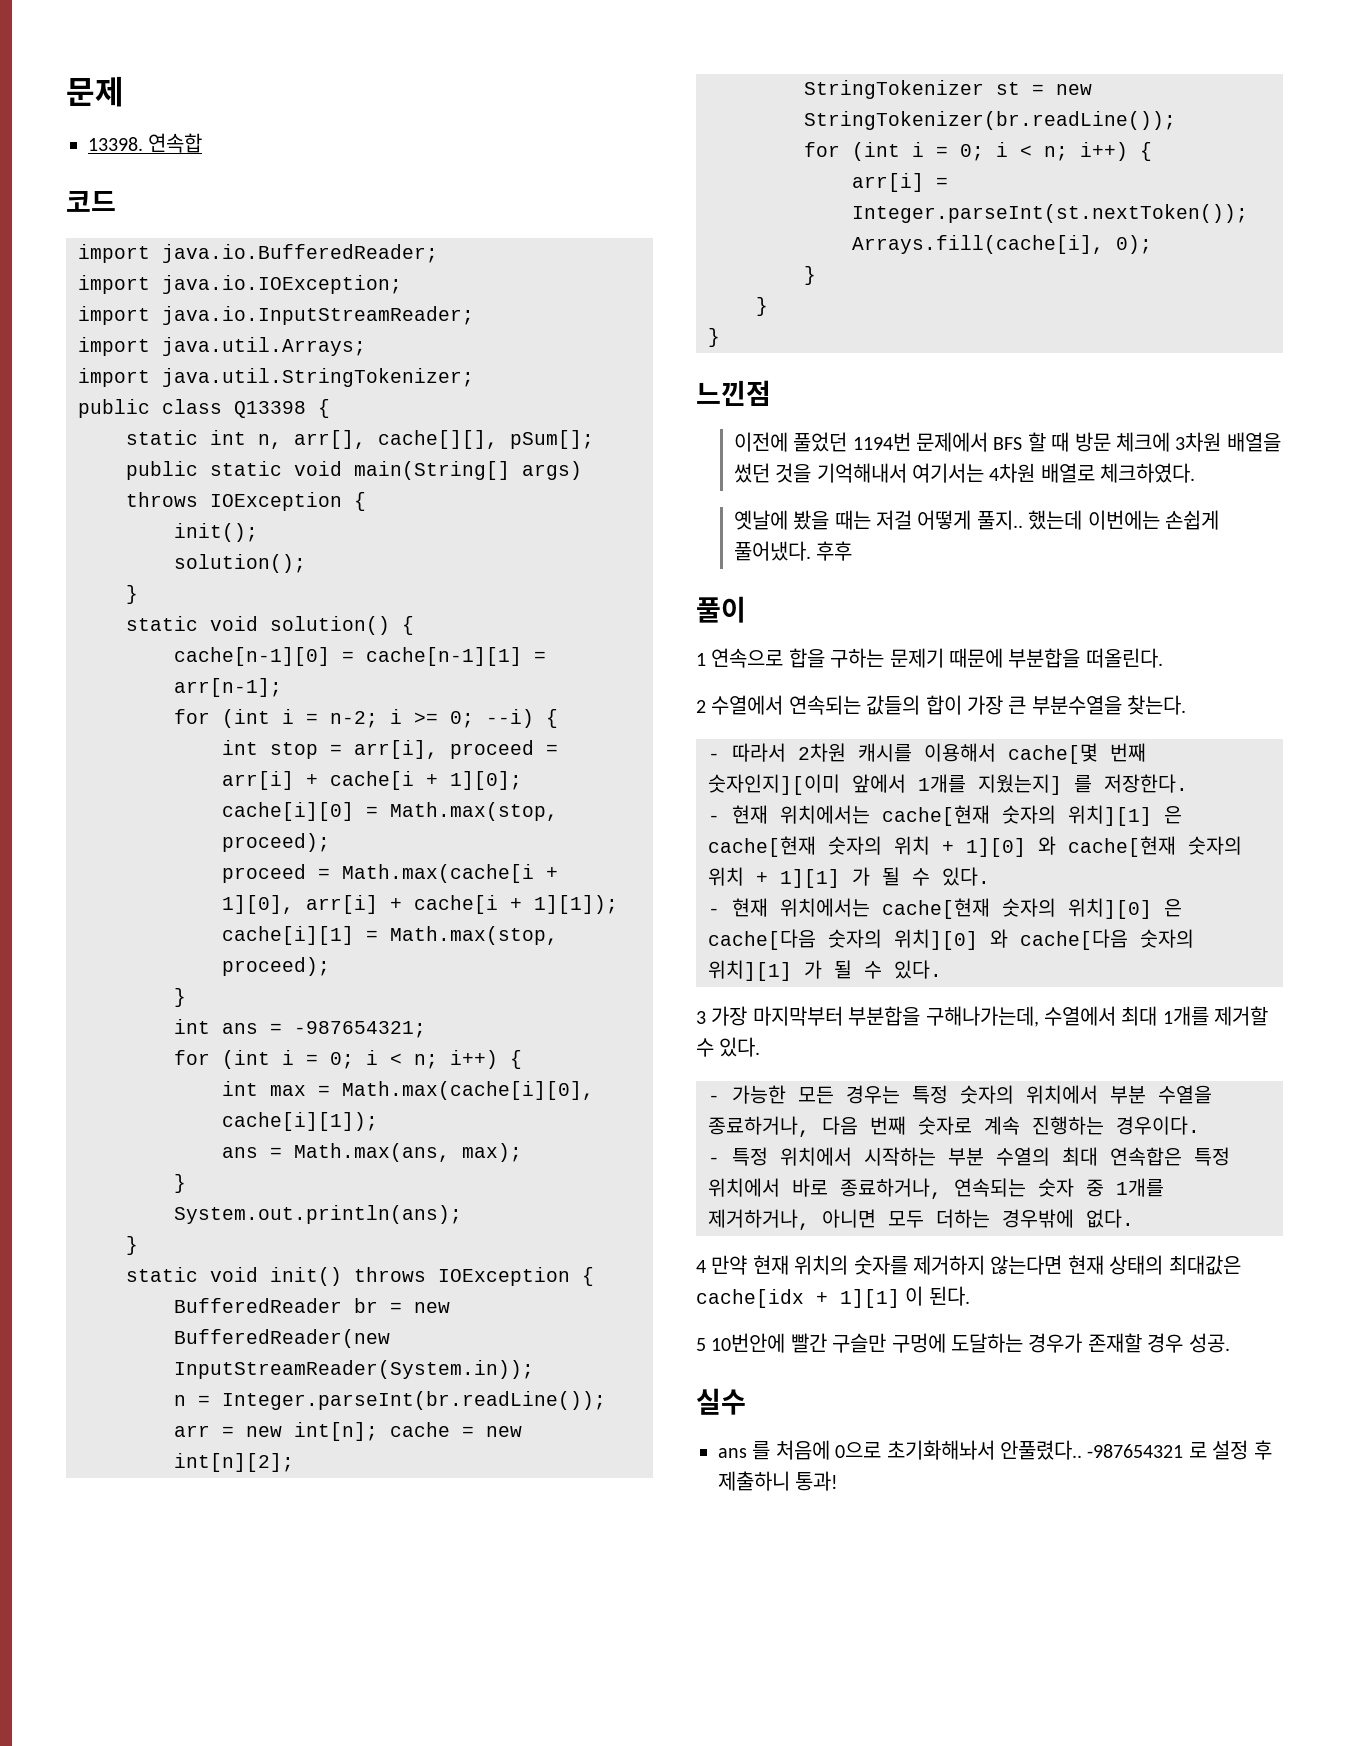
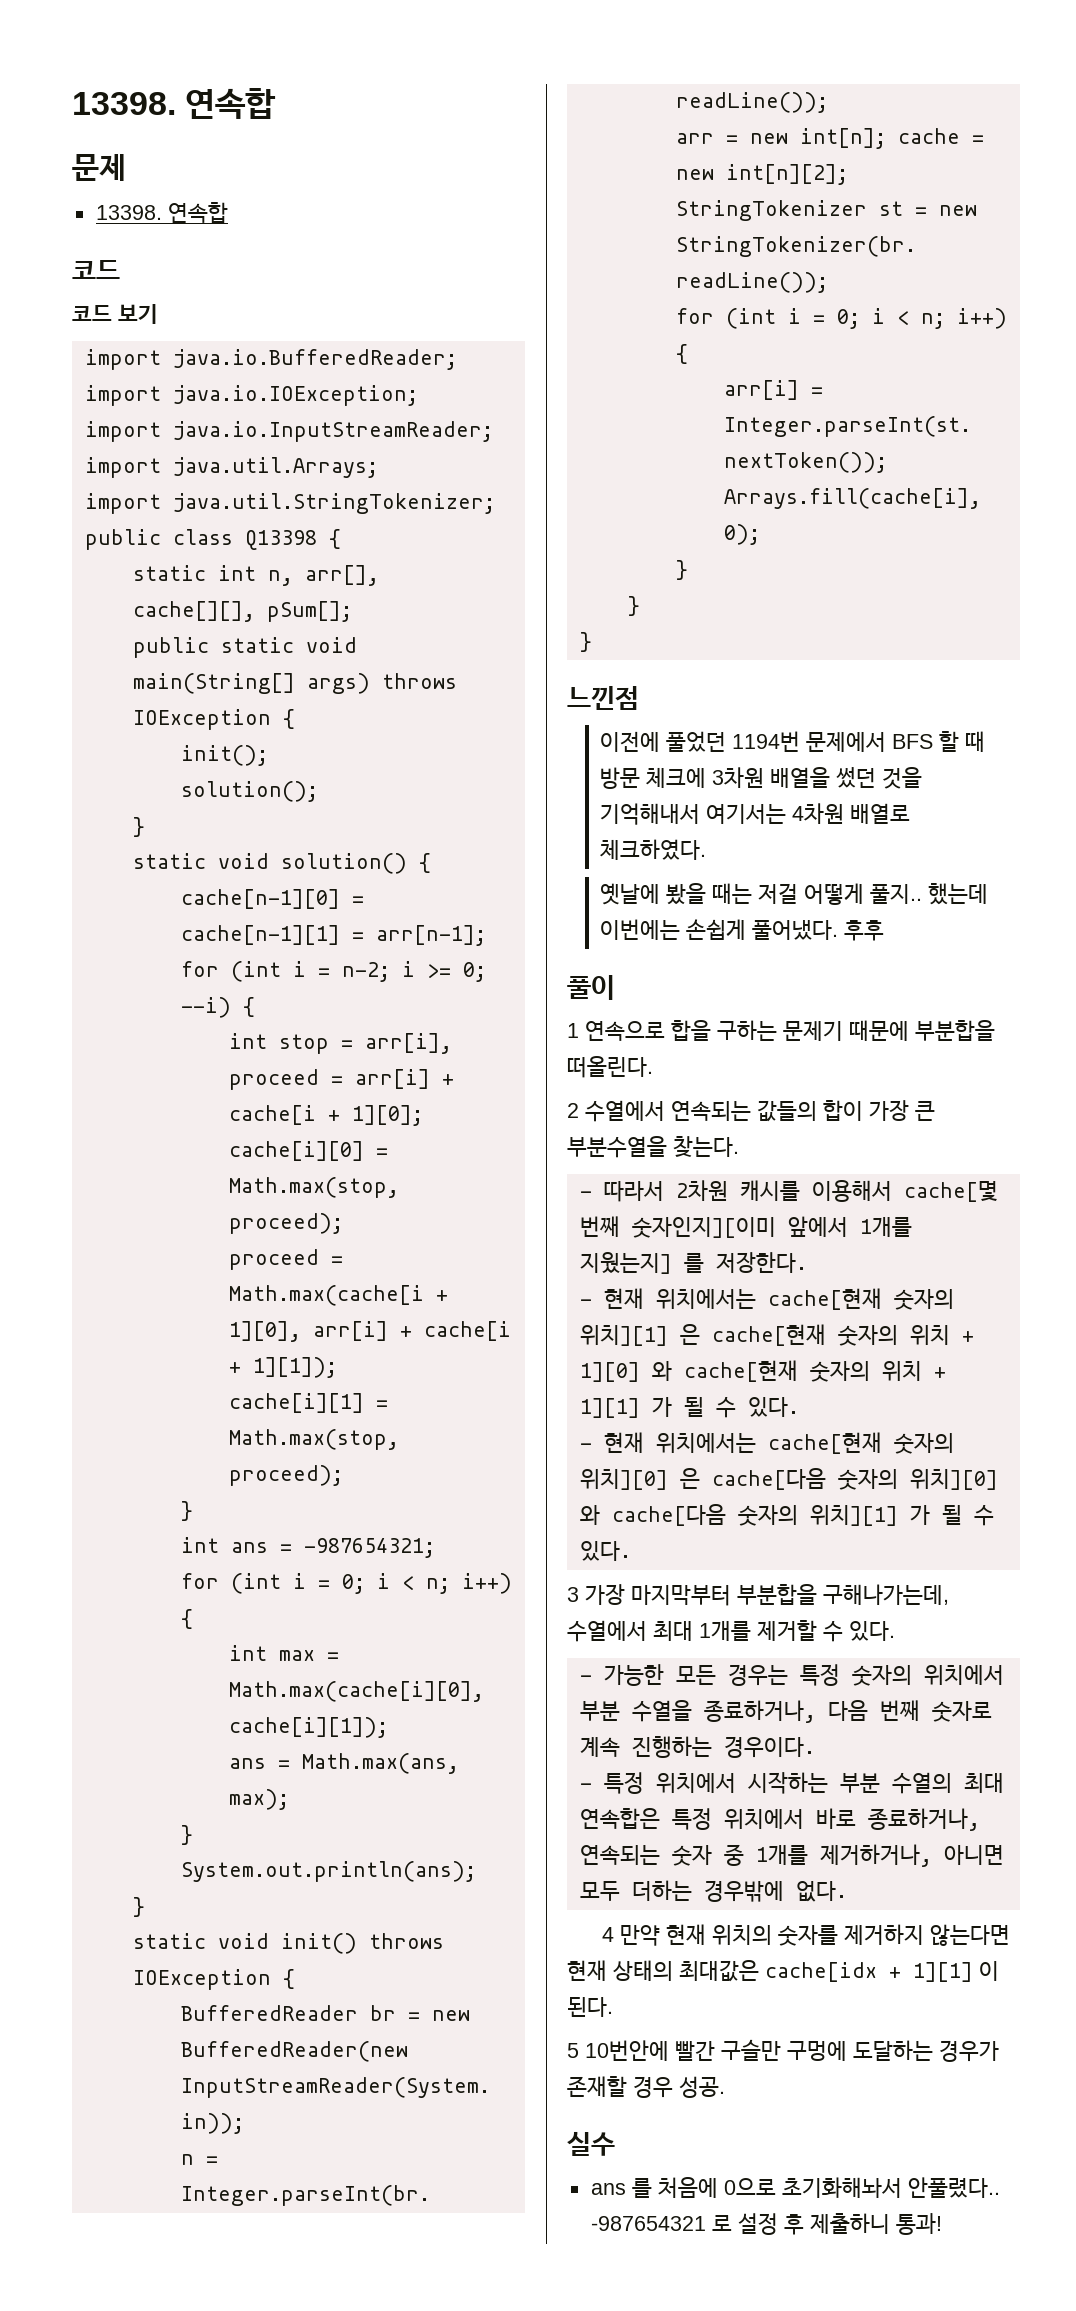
(66, 91) none -> [72,88,277,119] 13398. 연속합 //
(116, 201) none -> [72,304,158,324] // 코드 보기

